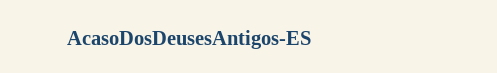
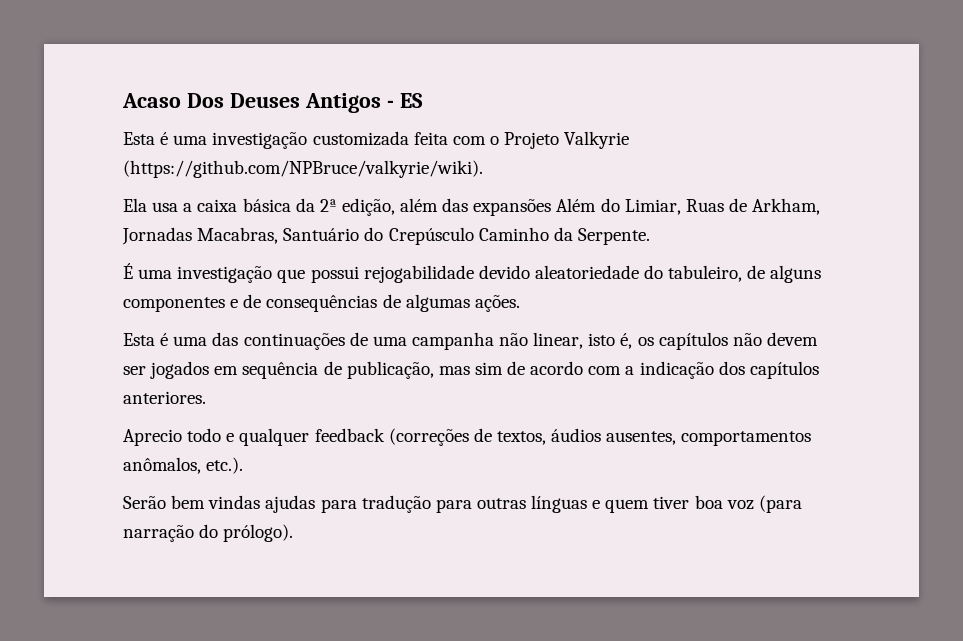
[67,30,311,49] AcasoDosDeusesAntigos-ES -> [122,93,423,113] [123,131,630,149] [123,160,483,178] [123,198,821,216] [122,227,650,245] [123,263,822,283] [123,294,520,312] [123,332,818,350] [123,361,819,379] [123,391,206,404] [123,428,812,446] [123,457,244,474] [123,495,802,513] [123,524,294,542] Acaso Dos Deuses Antigos - ES // Esta é uma investigação customizada feita com o Projeto Valkyrie (https://github.com/NPBruce/valkyrie/wiki). // Ela usa a caixa básica da 2ª edição, além das expansões Além do Limiar, Ruas de Arkham, Jornadas Macabras, Santuário do Crepúsculo Caminho da Serpente. // É uma investigação que possui rejogabilidade devido aleatoriedade do tabuleiro, de alguns componentes e de consequências de algumas ações. // Esta é uma das continuações de uma campanha não linear, isto é, os capítulos não devem ser jogados em sequência de publicação, mas sim de acordo com a indicação dos capítulos anteriores. // Aprecio todo e qualquer feedback (correções de textos, áudios ausentes, comportamentos anômalos, etc.). // Serão bem vindas ajudas para tradução para outras línguas e quem tiver boa voz (para narração do prólogo).

